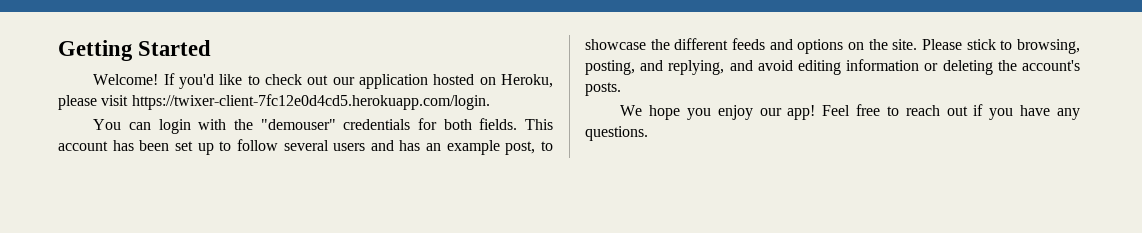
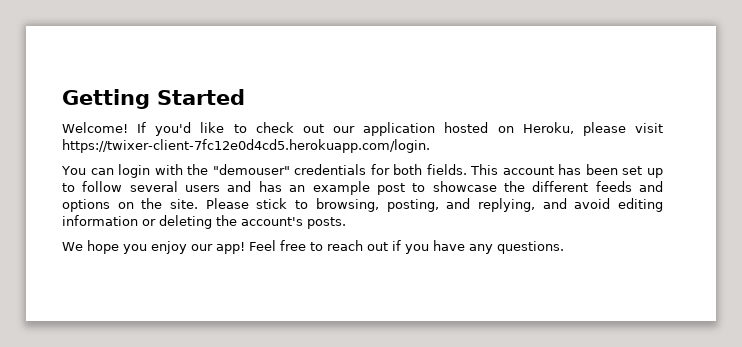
[505,141,536,155] post, -> [376,183,405,195] post

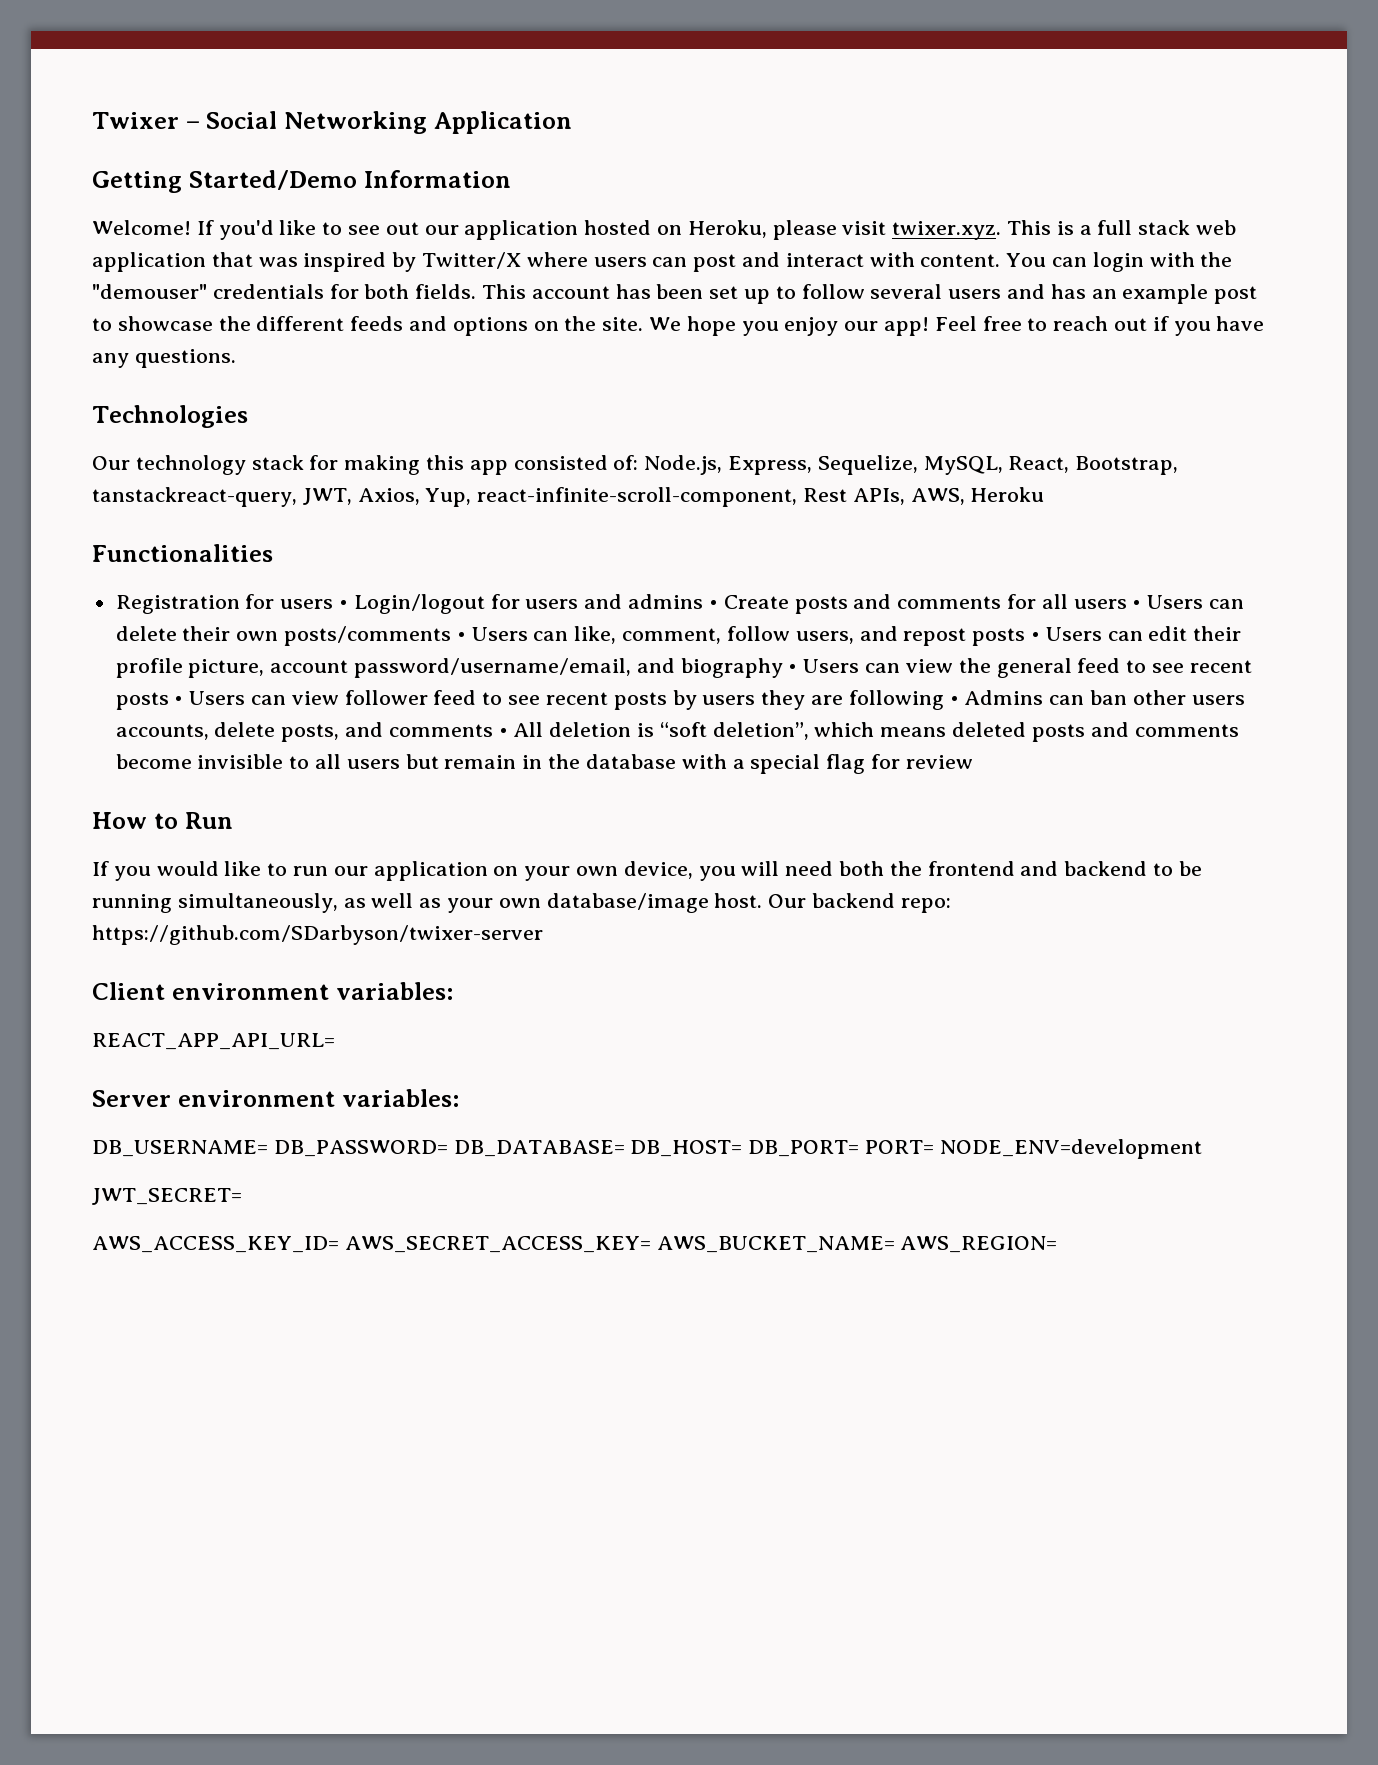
[62,89,245,109] Getting Started -> [92,111,572,134] [92,170,511,193] Twixer – Social Networking Application // Getting Started/Demo Information
[255,122,294,133] check -> [348,225,381,235] see
[62,139,430,153] https://twixer-client-7fc12e0d4cd5.herokuapp.com/login. // -> [892,220,1237,240] [92,252,1001,272] twixer.xyz. This is a full stack web application that was inspired by Twitter/X where users can post and interact with content.
[205,198,663,212] [62,215,346,229] Please stick to browsing, posting, and replying, and avoid editing information or deleting the account's posts. // -> (644, 324) none
(564, 247) none -> [92,405,248,428] [92,455,1179,475] [92,487,1045,507] [92,544,273,562] [115,594,1244,614] [115,626,1242,646] [115,658,1252,678] [115,690,1245,710] [115,722,1239,742] [115,754,973,774] [92,812,233,829] [92,861,1202,881] [92,893,951,913] [92,925,543,945] [92,982,454,1000] [92,1033,335,1050] [92,1089,460,1107] [92,1139,1202,1159] [92,1188,242,1205] [92,1236,1058,1253] // Technologies // Our technology stack for making this app consisted of: Node.js, Express, Sequelize, MySQL, React, Bootstrap, tanstackreact-query, JWT, Axios, Yup, react-infinite-scroll-component, Rest APIs, AWS, Heroku // Functionalities // Registration for users • Login/logout for users and admins • Create posts and comments for all users • Users can delete their own posts/comments • Users can like, comment, follow users, and repost posts • Users can edit their profile picture, account password/username/email, and biography • Users can view the general feed to see recent posts • Users can view follower feed to see recent posts by users they are following • Admins can ban other users accounts, delete posts, and comments • All deletion is “soft deletion”, which means deleted posts and comments become invisible to all users but remain in the database with a special flag for review // How to Run // If you would like to run our application on your own device, you will need both the frontend and backend to be running simultaneously, as well as your own database/image host. Our backend repo: https://github.com/SDarbyson/twixer-server // Client environment variables: // REACT_APP_API_URL= // Server environment variables: // DB_USERNAME= DB_PASSWORD= DB_DATABASE= DB_HOST= DB_PORT= PORT= NODE_ENV=development // JWT_SECRET= // AWS_ACCESS_KEY_ID= AWS_SECRET_ACCESS_KEY= AWS_BUCKET_NAME= AWS_REGION=

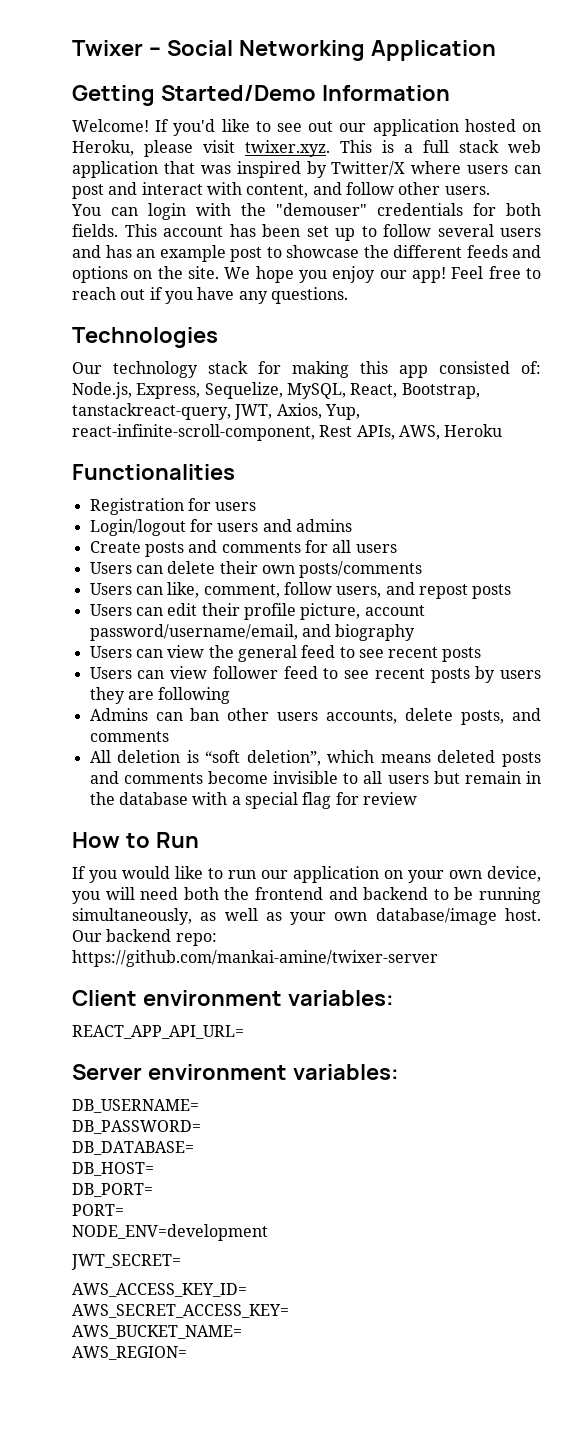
[920,254,1001,267] content. -> [246,182,490,198] content, and follow other users. //
[339,600,349,609] • -> (257, 506) //
[708,600,718,609] • -> (352, 525) //
[1132,600,1142,609] • -> (397, 548) //
[456,632,466,641] • -> (423, 569) //
[1030,632,1040,641] • -> (512, 591) //
[788,664,798,673] • -> (416, 632) //
[174,696,184,705] • -> (482, 654) //
[949,696,959,705] • -> (231, 695) //
[498,728,508,737] • -> (169, 736) //
[92,925,543,945] https://github.com/SDarbyson/twixer-server -> [72,950,438,967] https://github.com/mankai-amine/twixer-server
(268, 1148) none -> (199, 1106) //
(448, 1148) none -> (201, 1127) //
(625, 1148) none -> (194, 1148) //
(743, 1148) none -> (154, 1169) //
(860, 1148) none -> (153, 1190) //
(934, 1147) none -> (124, 1210) //
(339, 1244) none -> (247, 1290) //
(651, 1244) none -> (289, 1311) //
(895, 1244) none -> (242, 1332) //

